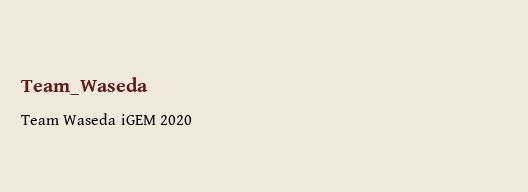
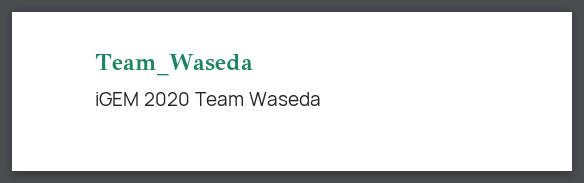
[21,113,192,125] Team Waseda iGEM 2020 -> [95,92,322,106] iGEM 2020 Team Waseda

